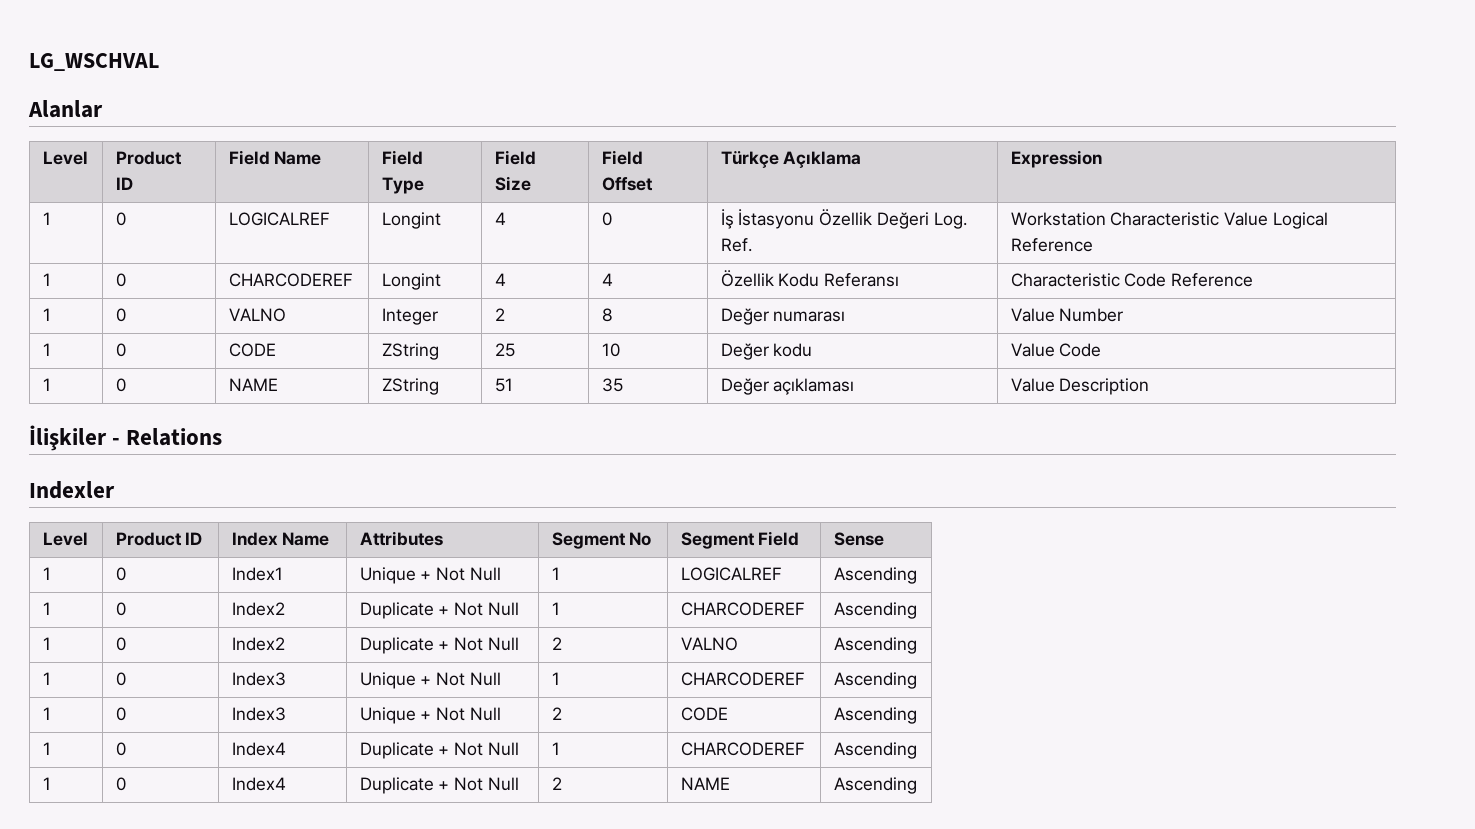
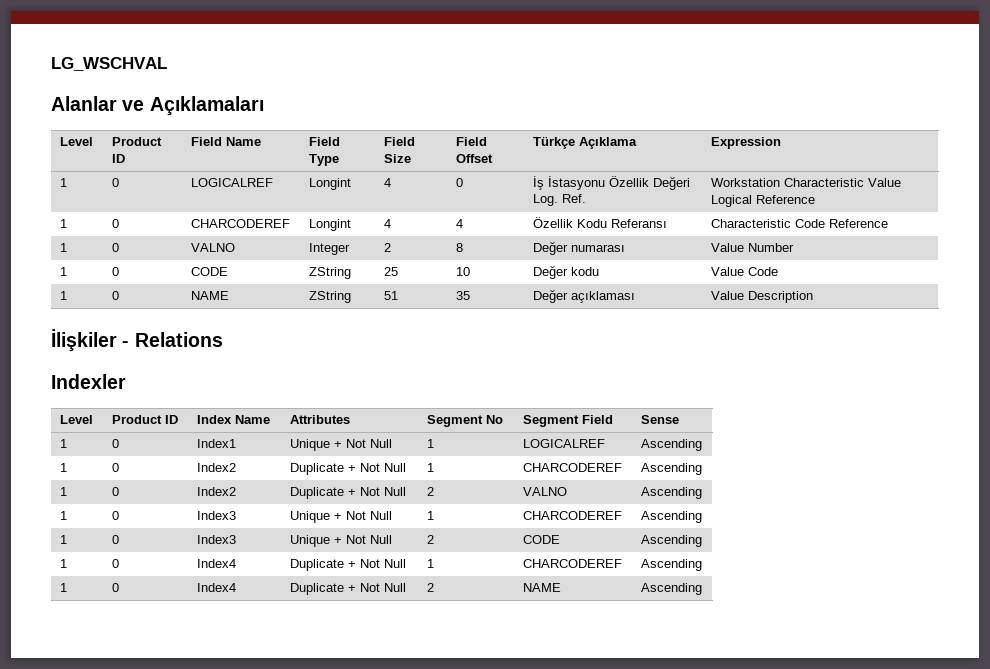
(103, 109) none -> [122,96,264,116] ve Açıklamaları

